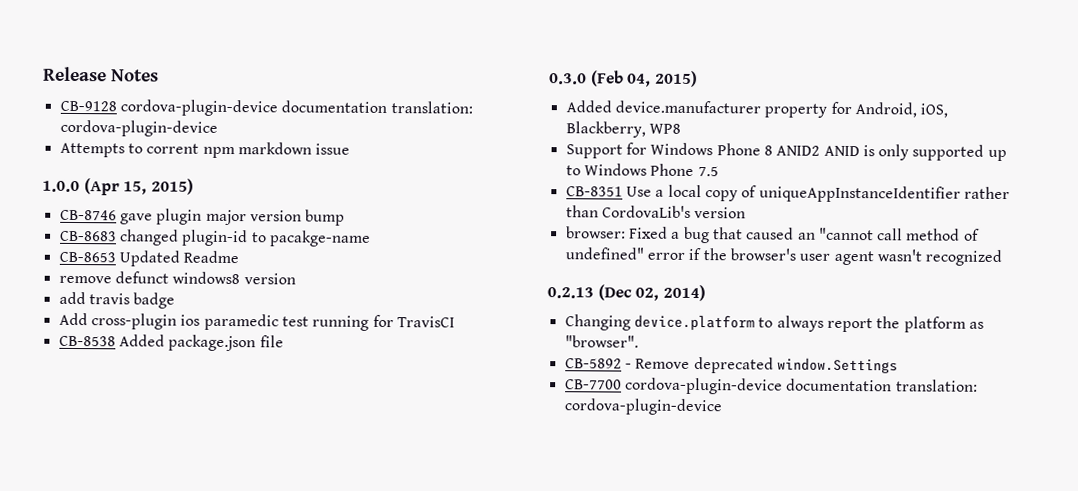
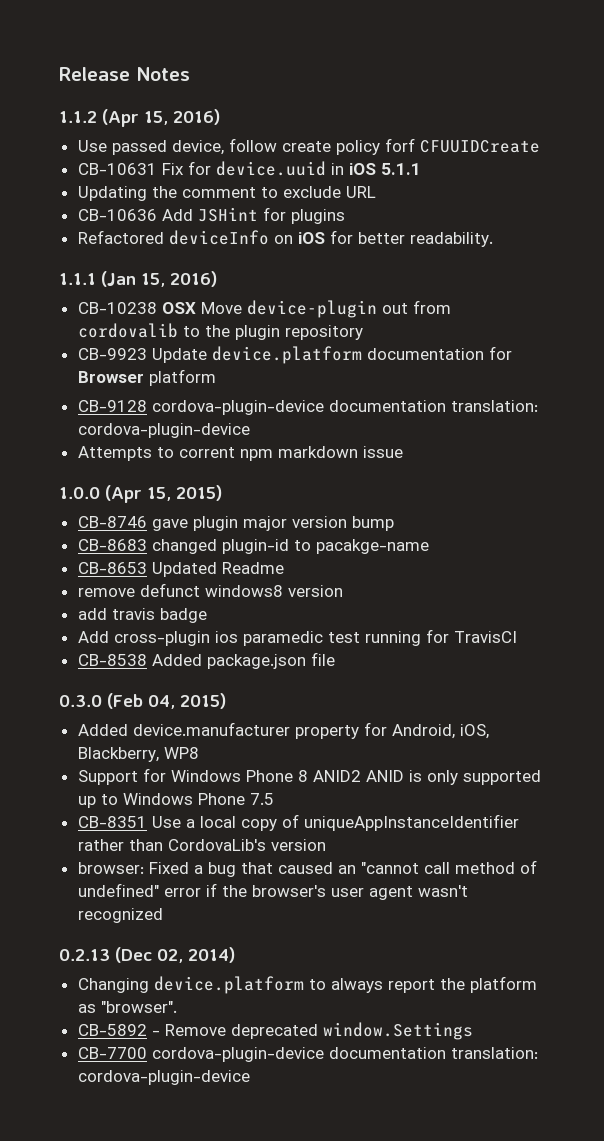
(159, 75) none -> [59,109,220,127] [77,138,540,155] [77,161,421,176] [77,186,376,201] [77,207,345,224] [77,230,493,247] [59,271,217,287] [77,300,451,318] [77,323,363,340] [77,346,512,364] [77,369,216,386] // 1.1.2 (Apr 15, 2016) // Use passed device, follow create policy forf CFUUIDCreate // CB-10631 Fix for device.uuid in iOS 5.1.1 // Updating the comment to exclude URL // CB-10636 Add JSHint for plugins // Refactored deviceInfo on iOS for better readability. // 1.1.1 (Jan 15, 2016) // CB-10238 OSX Move device-plugin out from cordovalib to the plugin repository // CB-9923 Update device.platform documentation for Browser platform

